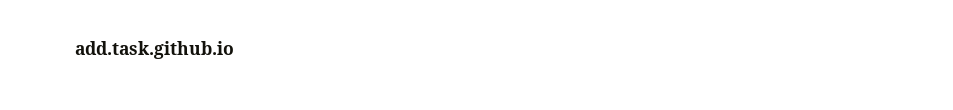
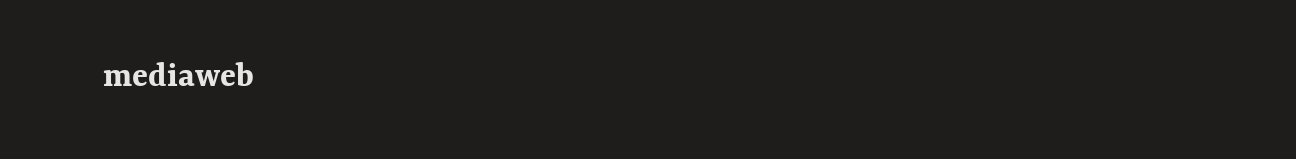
[75,41,234,59] add.task.github.io -> [103,62,254,86] mediaweb

